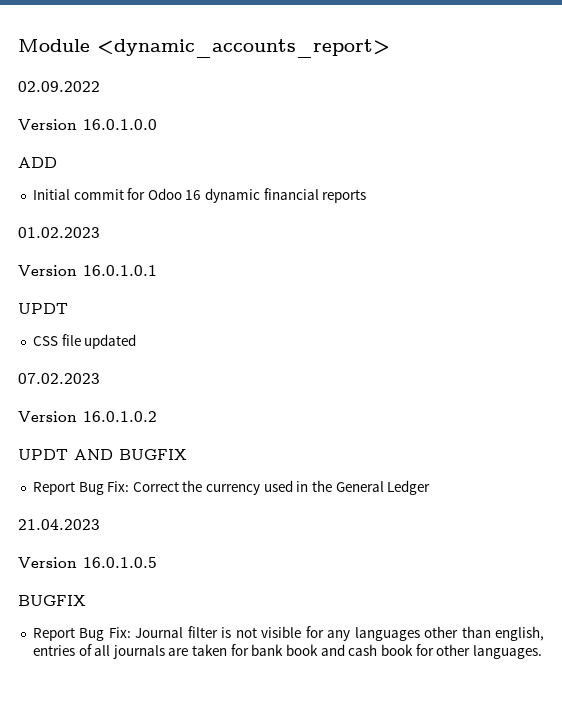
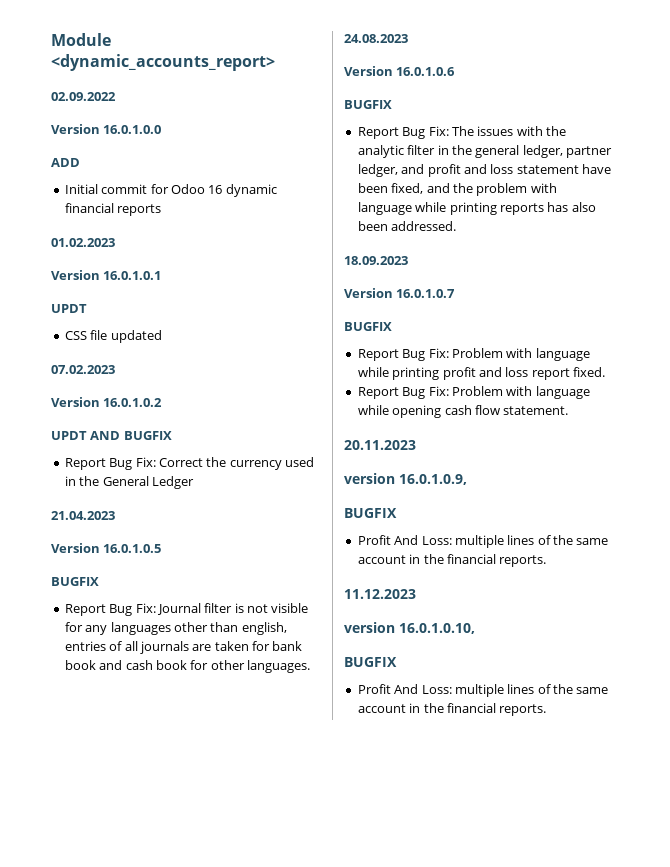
(542, 652) none -> [344,34,408,43] [344,66,456,76] [344,100,392,109] [357,126,566,139] [357,145,612,158] [357,164,611,177] [357,183,557,196] [357,202,596,215] [357,221,457,231] [344,256,408,265] [344,288,456,298] [344,322,392,331] [357,348,590,361] [357,367,605,380] [357,386,590,399] [357,405,569,418] [344,440,416,450] [344,473,467,485] [344,508,397,518] [357,535,609,548] [357,554,547,567] [344,589,416,599] [344,622,475,634] [344,657,397,667] [357,684,609,697] [357,703,547,716] // 24.08.2023 // Version 16.0.1.0.6 // BUGFIX // Report Bug Fix: The issues with the analytic filter in the general ledger, partner ledger, and profit and loss statement have been fixed, and the problem with language while printing reports has also been addressed. // 18.09.2023 // Version 16.0.1.0.7 // BUGFIX // Report Bug Fix: Problem with language while printing profit and loss report fixed. // Report Bug Fix: Problem with language while opening cash flow statement. // 20.11.2023 // version 16.0.1.0.9, // BUGFIX // Profit And Loss: multiple lines of the same account in the financial reports. // 11.12.2023 // version 16.0.1.0.10, // BUGFIX // Profit And Loss: multiple lines of the same account in the financial reports.

